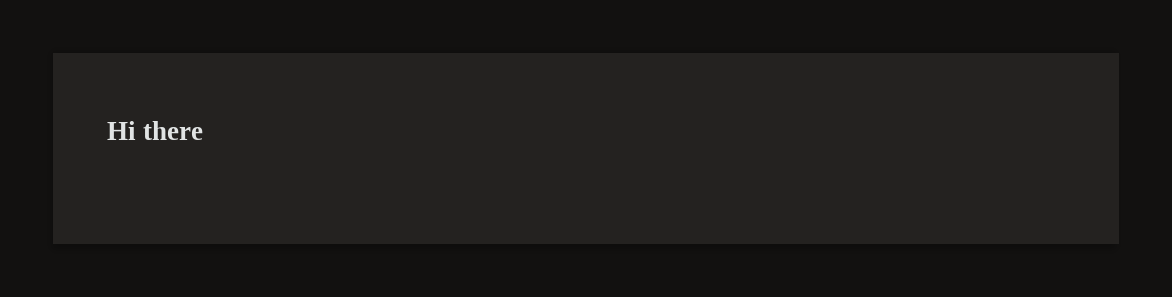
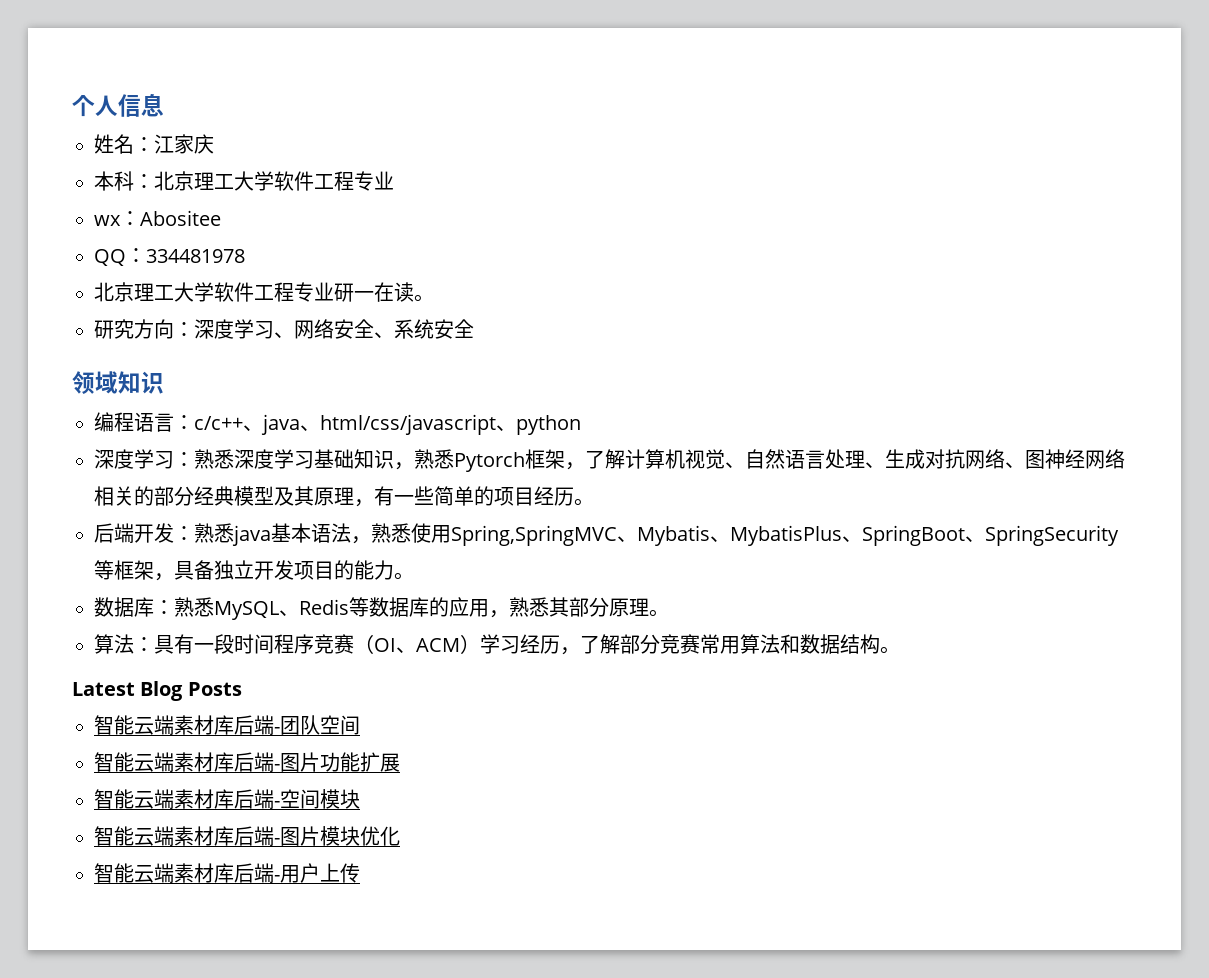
[107,121,204,140] Hi there -> [72,93,164,117] [94,134,214,154] [94,171,394,191] [94,210,221,226] [94,248,245,266] [94,282,434,302] [94,319,474,339] [72,371,164,394] [94,412,581,435] [94,449,1125,472] [94,486,594,507] [94,523,1119,546] [94,560,414,581] [94,597,669,620] [94,634,900,655] [72,681,242,701] [94,715,360,735] [94,752,400,772] [94,789,360,809] [94,826,400,846] [94,863,360,883] 个人信息 // 姓名：江家庆 // 本科：北京理工大学软件工程专业 // wx：Abositee // QQ：334481978 // 北京理工大学软件工程专业研一在读。 // 研究方向：深度学习、网络安全、系统安全 // 领域知识 // 编程语言：c/c++、java、html/css/javascript、python // 深度学习：熟悉深度学习基础知识，熟悉Pytorch框架，了解计算机视觉、自然语言处理、生成对抗网络、图神经网络相关的部分经典模型及其原理，有一些简单的项目经历。 // 后端开发：熟悉java基本语法，熟悉使用Spring,SpringMVC、Mybatis、MybatisPlus、SpringBoot、SpringSecurity等框架，具备独立开发项目的能力。 // 数据库：熟悉MySQL、Redis等数据库的应用，熟悉其部分原理。 // 算法：具有一段时间程序竞赛（OI、ACM）学习经历，了解部分竞赛常用算法和数据结构。 // Latest Blog Posts // 智能云端素材库后端-团队空间 // 智能云端素材库后端-图片功能扩展 // 智能云端素材库后端-空间模块 // 智能云端素材库后端-图片模块优化 // 智能云端素材库后端-用户上传

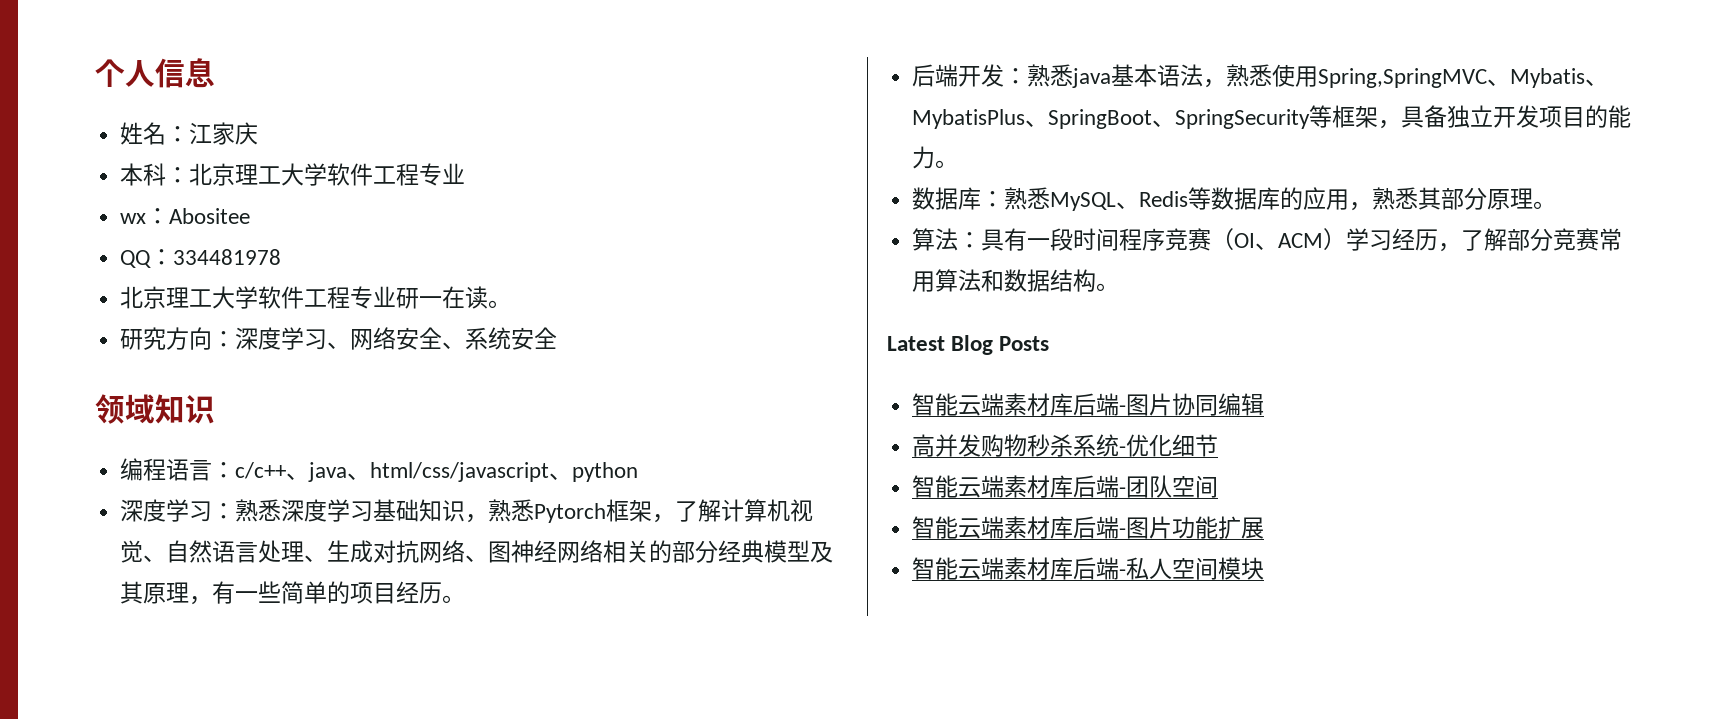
(242, 689) none -> [912,393,1265,416] [912,434,1219,457] // 智能云端素材库后端-图片协同编辑 // 高并发购物秒杀系统-优化细节
(280, 804) none -> [1126,557,1173,580] 私人
[94,826,400,846] [94,863,360,883] // 智能云端素材库后端-图片模块优化 // 智能云端素材库后端-用户上传 -> (1265, 568) none

